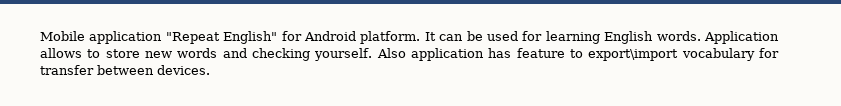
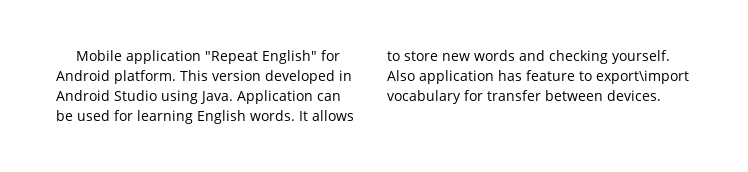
[424,32,436,41] It -> [180,70,352,84] [56,90,313,104] This version developed in Android Studio using Java. Application
[703,31,779,44] Application -> [299,111,308,121] It

